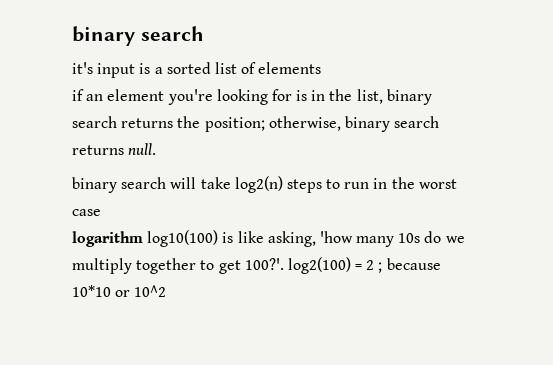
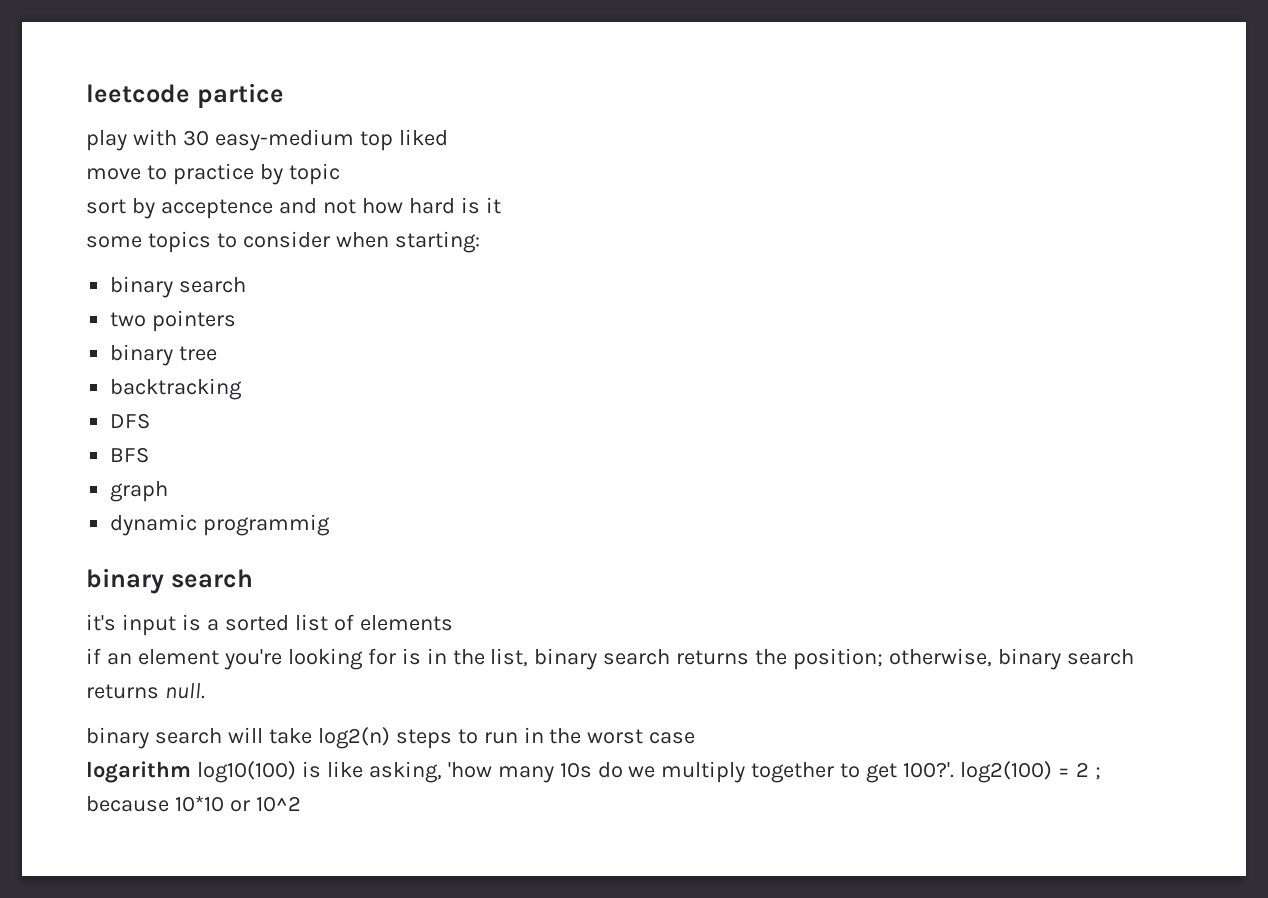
(72, 36) none -> [86,83,284,109] [86,129,448,151] [86,163,340,185] [86,197,501,219] [86,231,480,253] [110,276,247,298] [110,310,237,332] [110,344,218,366] [110,378,243,400] [110,413,151,429] [110,447,150,463] [110,481,169,502] [110,514,331,536] leetcode partice // play with 30 easy-medium top liked // move to practice by topic // sort by acceptence and not how hard is it // some topics to consider when starting: // binary search // two pointers // binary tree // backtracking // DFS // BFS // graph // dynamic programmig //

